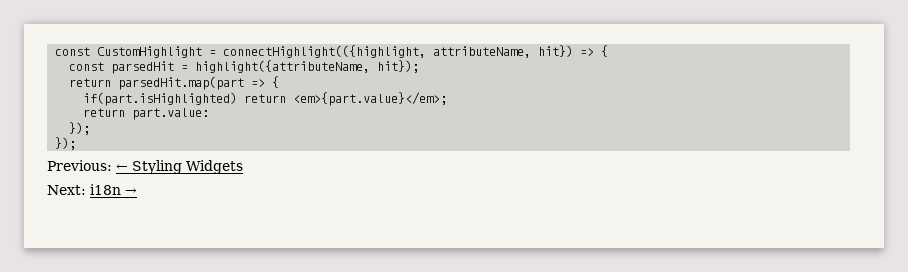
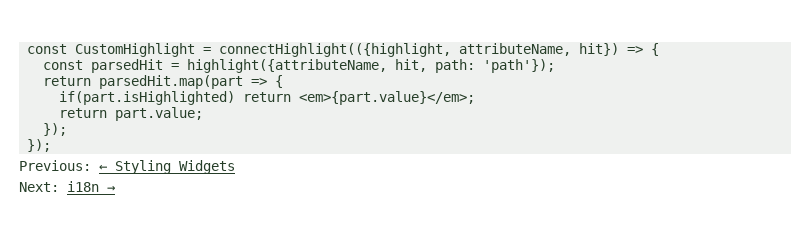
[377,60,420,73] hit}); -> [395,59,556,73] hit, path: 'path'});
[132,108,210,120] part.value: -> [115,107,204,121] part.value;

